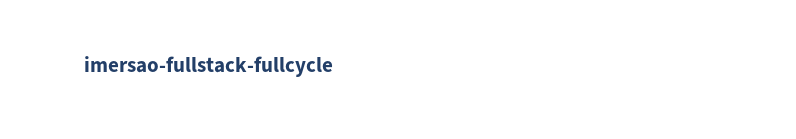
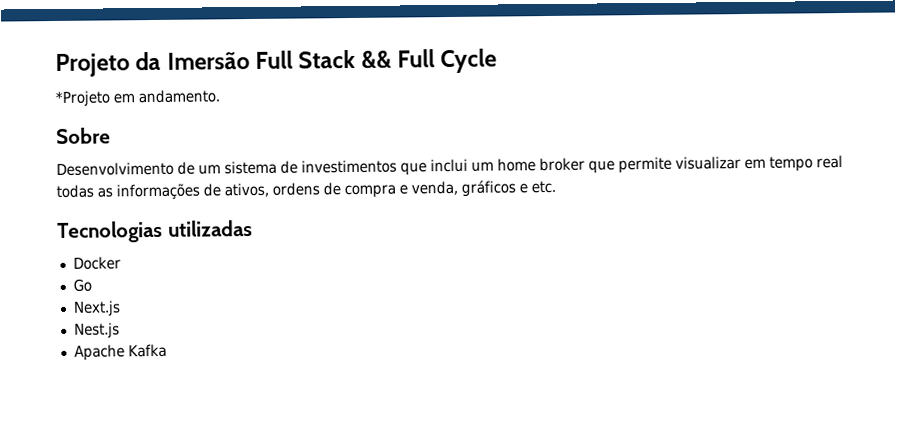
[84,56,333,77] imersao-fullstack-fullcycle -> [55,48,498,77] [55,89,220,107] [56,127,111,144] [56,155,843,176] [56,180,556,200] [57,220,253,243] [72,256,121,270] [72,278,92,292] [72,300,121,317] [73,322,120,339] [73,343,167,361] Projeto da Imersão Full Stack && Full Cycle // *Projeto em andamento. // Sobre // Desenvolvimento de um sistema de investimentos que inclui um home broker que permite visualizar em tempo real todas as informações de ativos, ordens de compra e venda, gráficos e etc. // Tecnologias utilizadas // Docker // Go // Next.js // Nest.js // Apache Kafka

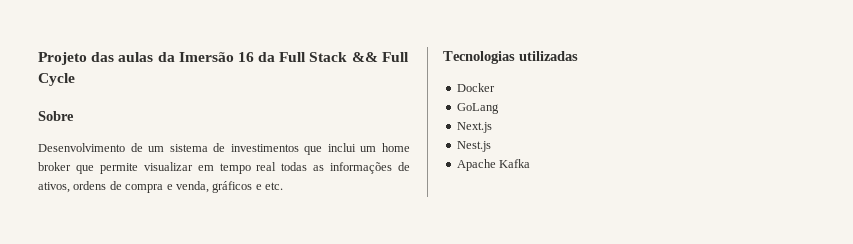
[135,51,250,71] da Imersão -> [91,52,276,62] das aulas da Imersão 16 da
[55,89,220,107] // *Projeto em andamento. -> (75, 79) none
[72,278,92,292] Go -> [456,103,499,114] GoLang

